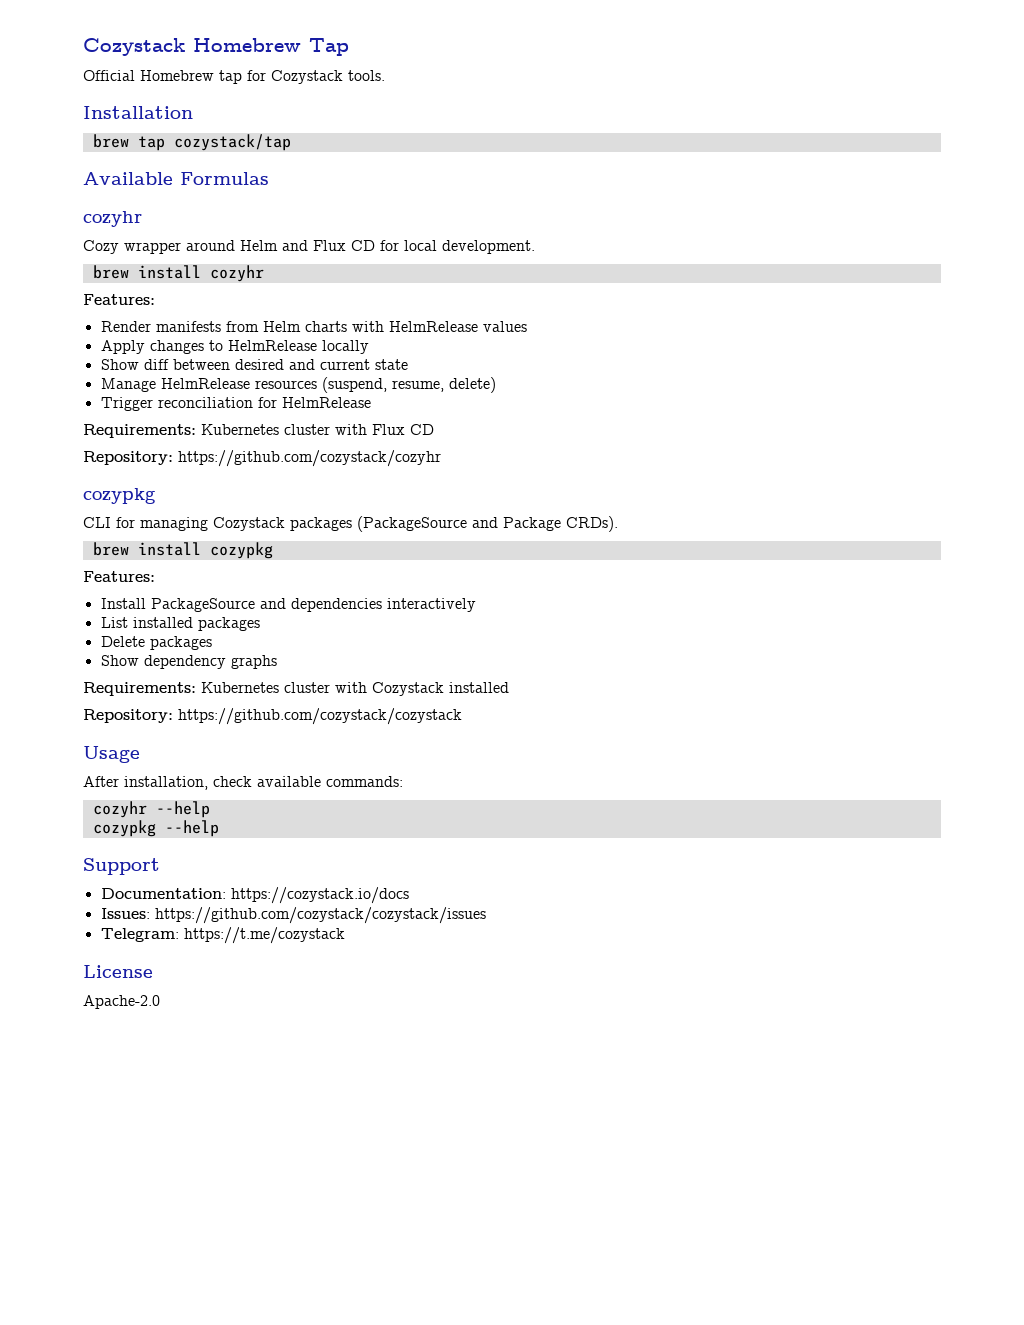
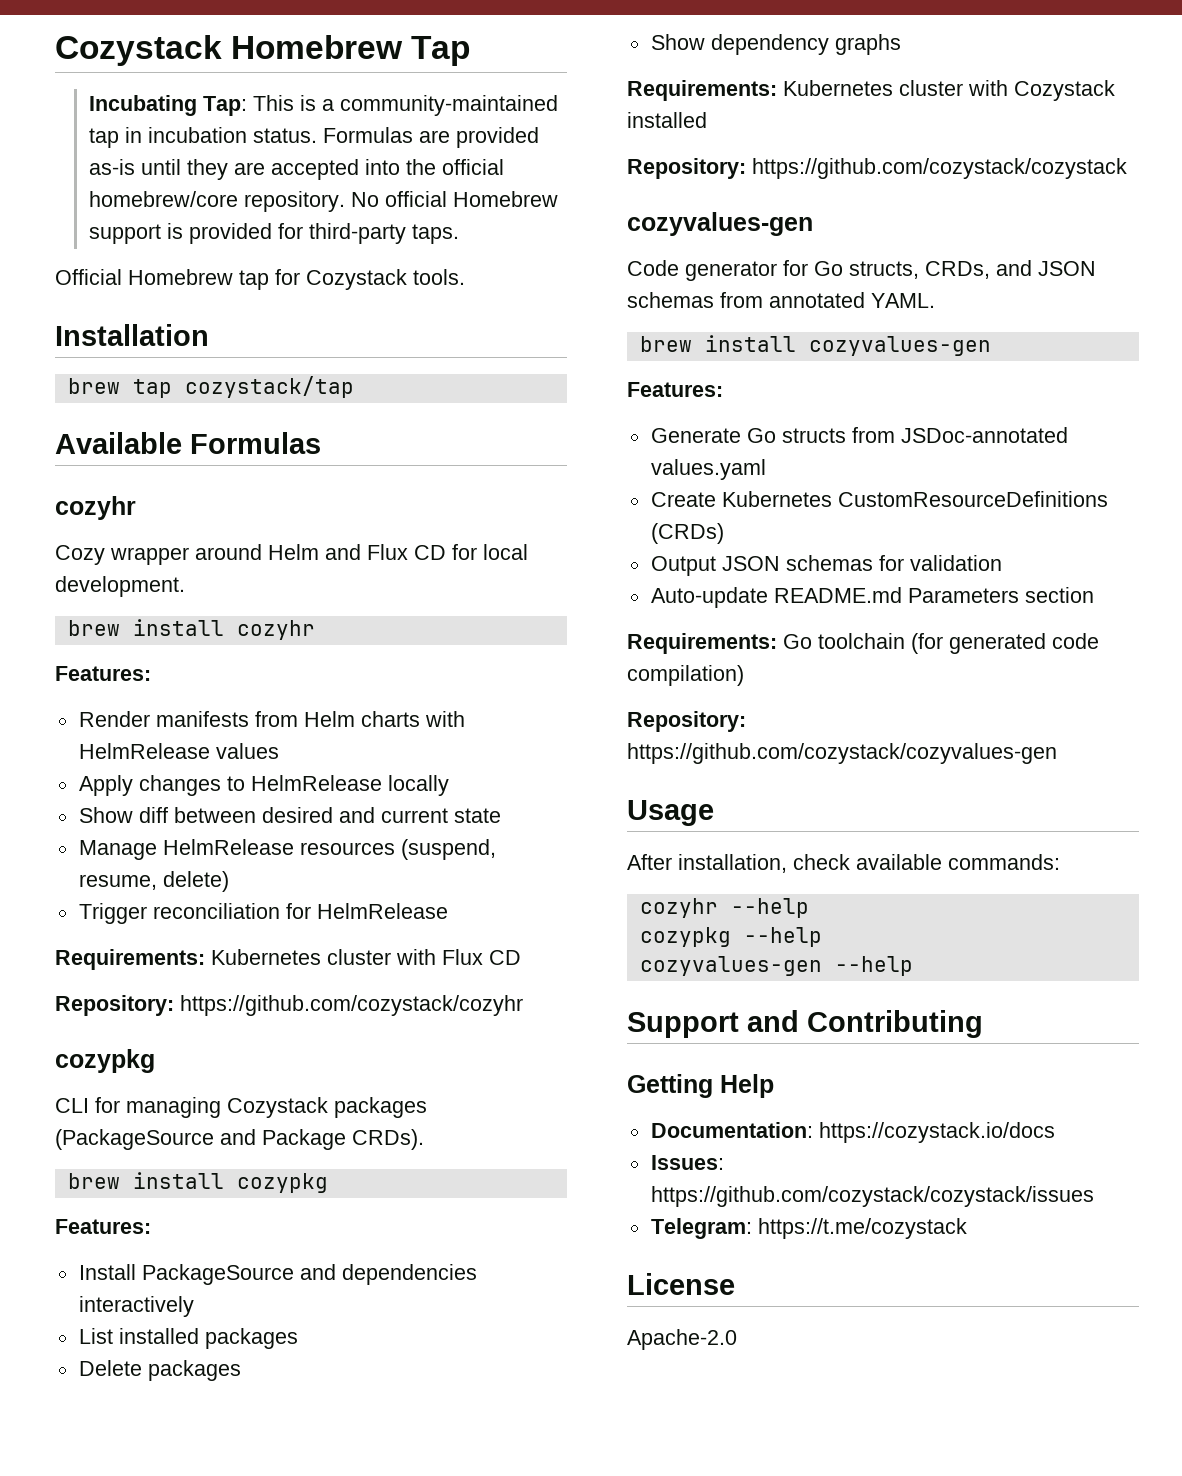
(349, 47) none -> [88,95,558,116] [88,127,539,148] [88,159,504,180] [88,191,558,212] [88,223,459,244] // Incubating Tap: This is a community-maintained tap in incubation status. Formulas are provided as-is until they are accepted into the official homebrew/core repository. No official Homebrew support is provided for third-party taps.
(462, 716) none -> [627,212,813,236] [627,260,1096,281] [627,292,935,308] [639,335,991,356] [627,382,723,397] [650,427,1068,443] [650,459,766,480] [650,491,1108,507] [650,523,724,544] [650,555,1002,576] [650,587,1094,608] [627,633,1099,654] [627,665,744,686] [627,711,746,732] [627,743,1057,764] // cozyvalues-gen // Code generator for Go structs, CRDs, and JSON schemas from annotated YAML. // brew install cozyvalues-gen // Features: // Generate Go structs from JSDoc-annotated values.yaml // Create Kubernetes CustomResourceDefinitions (CRDs) // Output JSON schemas for validation // Auto-update README.md Parameters section // Requirements: Go toolchain (for generated code compilation) // Repository: https://github.com/cozystack/cozyvalues-gen
(219, 828) none -> [639,956,913,976] // cozyvalues-gen --help
(160, 866) none -> [747,1010,983,1038] [627,1074,774,1098] and Contributing // Getting Help

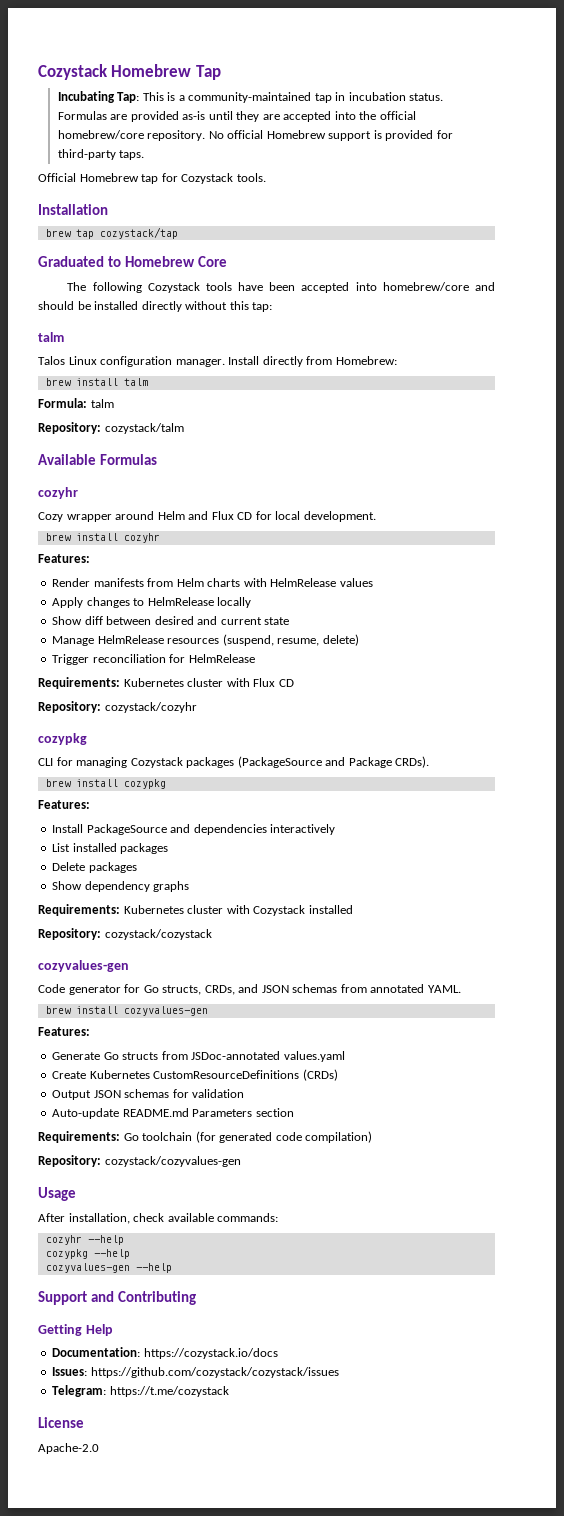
(354, 387) none -> [38,256,228,267] [67,282,495,293] [38,301,273,312] [38,332,64,342] [38,356,397,367] [45,378,148,386] [38,398,114,408] [38,422,184,434] // Graduated to Homebrew Core // The following Cozystack tools have been accepted into homebrew/core and should be installed directly without this tap: // talm // Talos Linux configuration manager. Install directly from Homebrew: // brew install talm // Formula: talm // Repository: cozystack/talm
[180,995,523,1016] https://github.com/cozystack/cozyhr -> [104,702,197,713] cozystack/cozyhr
[752,158,1127,179] https://github.com/cozystack/cozystack -> [104,929,212,940] cozystack/cozystack
[627,743,1057,764] https://github.com/cozystack/cozyvalues-gen -> [104,1156,241,1167] cozystack/cozyvalues-gen

